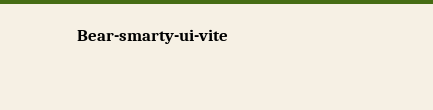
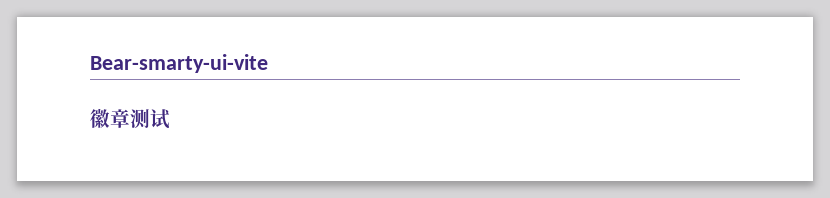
(228, 36) none -> [90,108,170,129] // 徽章测试

